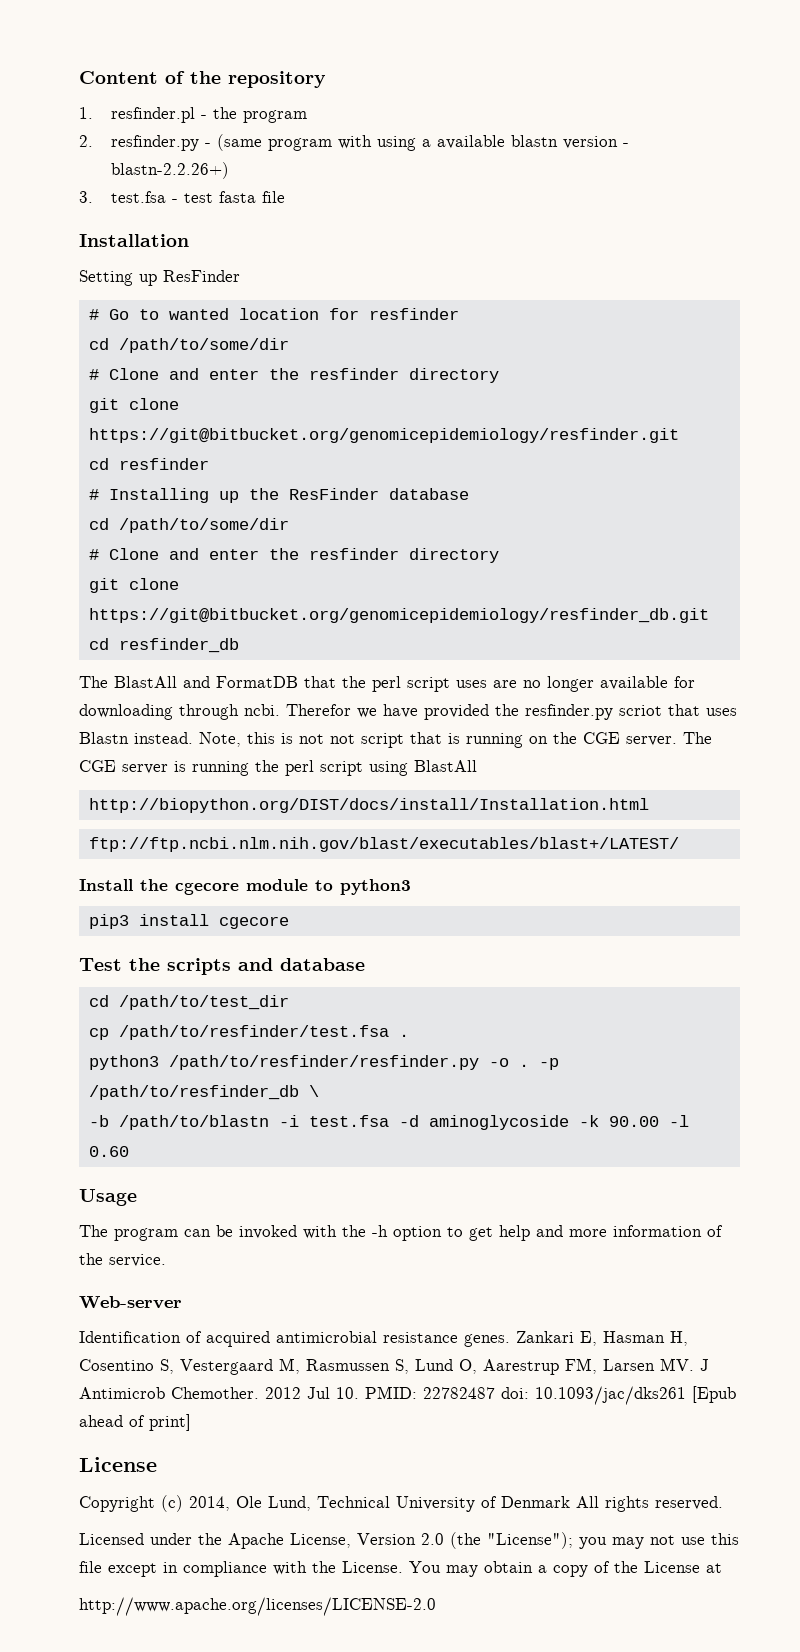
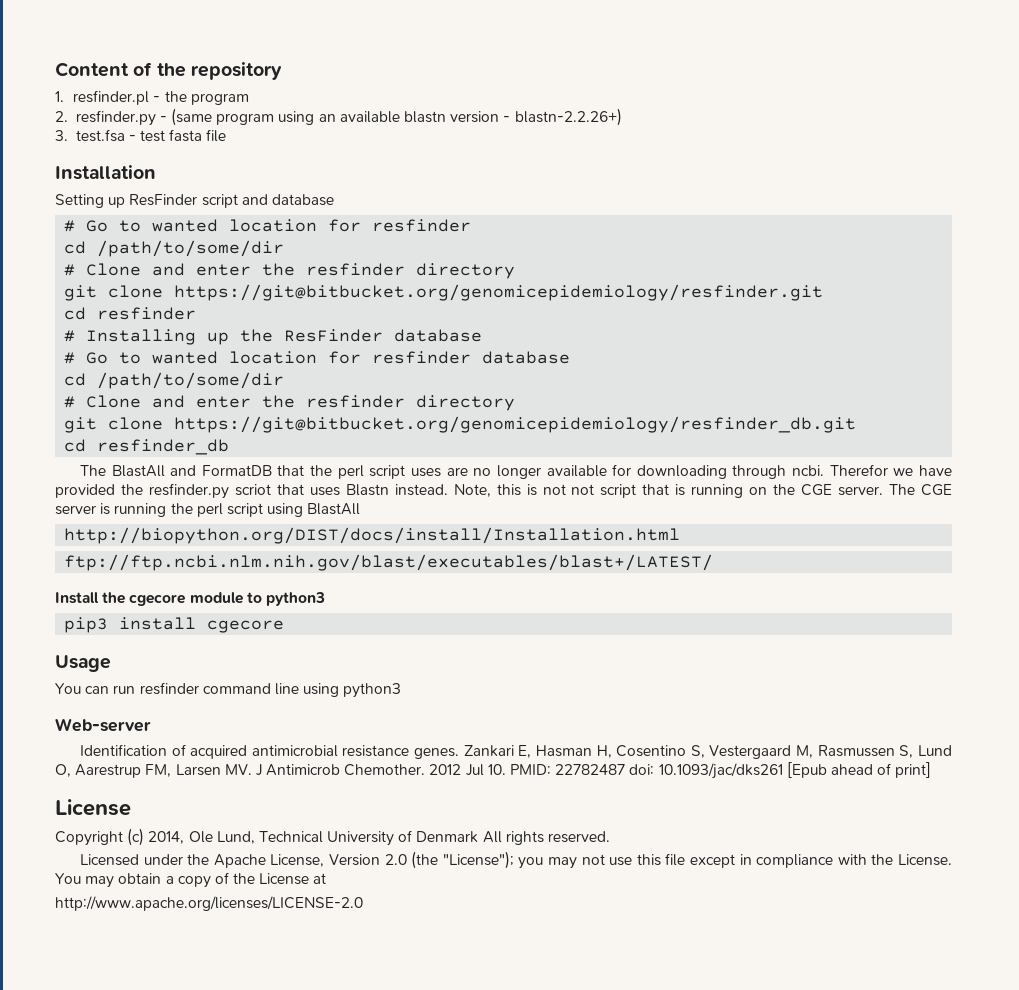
[338,135,432,151] with using a -> [278,111,336,125] using an
(240, 276) none -> [201,194,334,208] script and database
(469, 494) none -> [64,351,571,364] // # Go to wanted location for resfinder database
[79,958,365,975] [88,995,289,1010] [88,1025,409,1040] [88,1055,559,1070] [88,1085,319,1100] [88,1115,689,1130] [88,1146,129,1157] [79,1189,137,1206] [79,1225,723,1241] [79,1253,166,1267] Test the scripts and database // cd /path/to/test_dir // cp /path/to/resfinder/test.fsa . // python3 /path/to/resfinder/resfinder.py -o . -p /path/to/resfinder_db \ // -b /path/to/blastn -i test.fsa -d aminoglycoside -k 90.00 -l 0.60 // Usage // The program can be invoked with the -h option to get help and more information of the service. -> [55,655,111,672] [55,682,402,698] Usage // You can run resfinder command line using python3

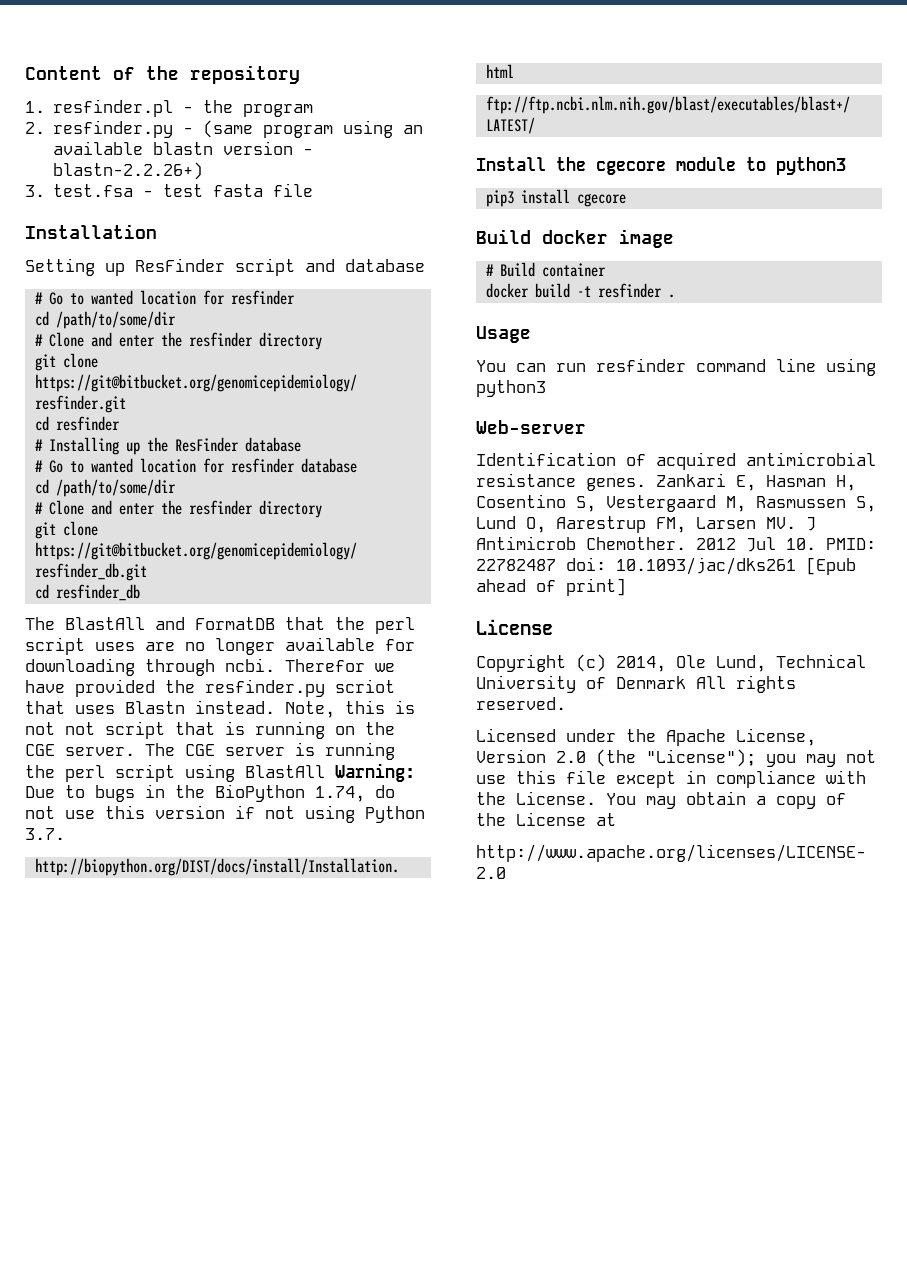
(361, 509) none -> [335,763,415,782] [25,784,395,802] [25,805,425,823] [25,828,65,840] Warning: Due to bugs in the BioPython 1.74, do not use this version if not using Python 3.7.
(285, 626) none -> [476,229,674,248] [485,262,606,277] [485,283,675,298] // Build docker image // # Build container // docker build -t resfinder .

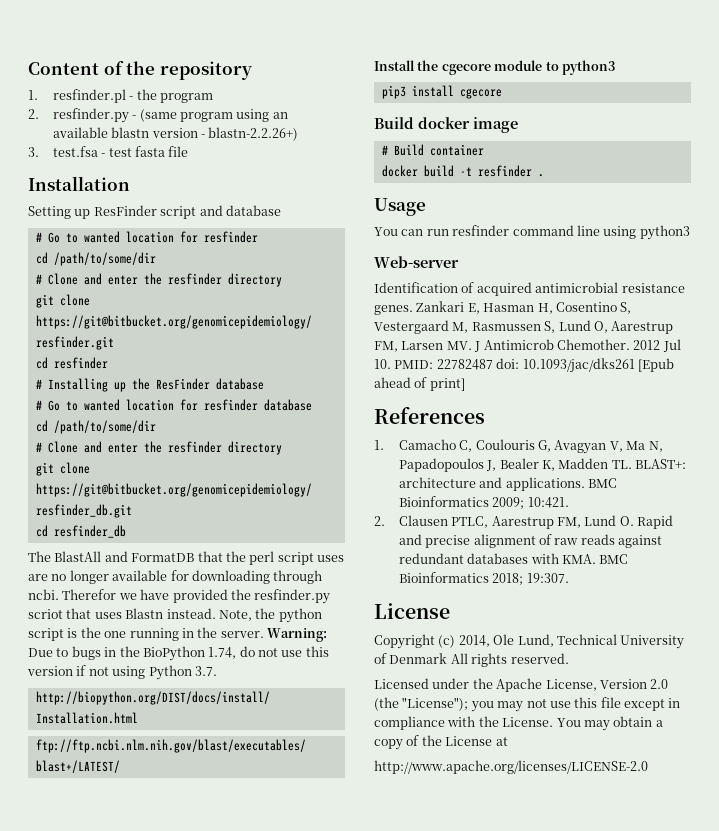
[345,700,415,714] [25,721,395,739] [25,742,395,760] [25,764,325,782] this is not not script that is running on the CGE server. The CGE server is running the perl script using BlastAll -> [255,608,322,623] [28,627,264,641] the python script is the one running in the server.
(626, 587) none -> [374,407,485,424] [374,439,663,454] [398,458,687,472] [398,477,618,491] [398,496,569,509] [374,515,674,529] [398,534,663,548] [398,553,629,564] [398,572,569,585] // References // 1. Camacho C, Coulouris G, Avagyan V, Ma N, Papadopoulos J, Bealer K, Madden TL. BLAST+: architecture and applications. BMC Bioinformatics 2009; 10:421. // 2. Clausen PTLC, Aarestrup FM, Lund O. Rapid and precise alignment of raw reads against redundant databases with KMA. BMC Bioinformatics 2018; 19:307.

